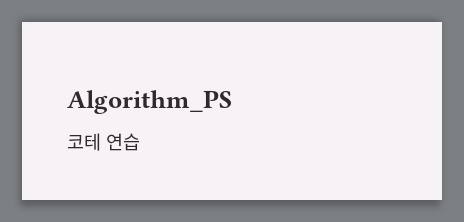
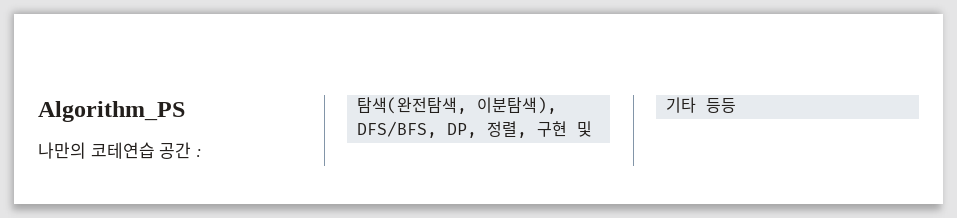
[67,133,140,151] 코테 연습 -> [38,142,202,159] [357,97,558,114] [357,121,593,138] [666,97,737,113] 나만의 코테연습 공간 : // 탐색(완전탐색, 이분탐색), DFS/BFS, DP, 정렬, 구현 및 기타 등등

